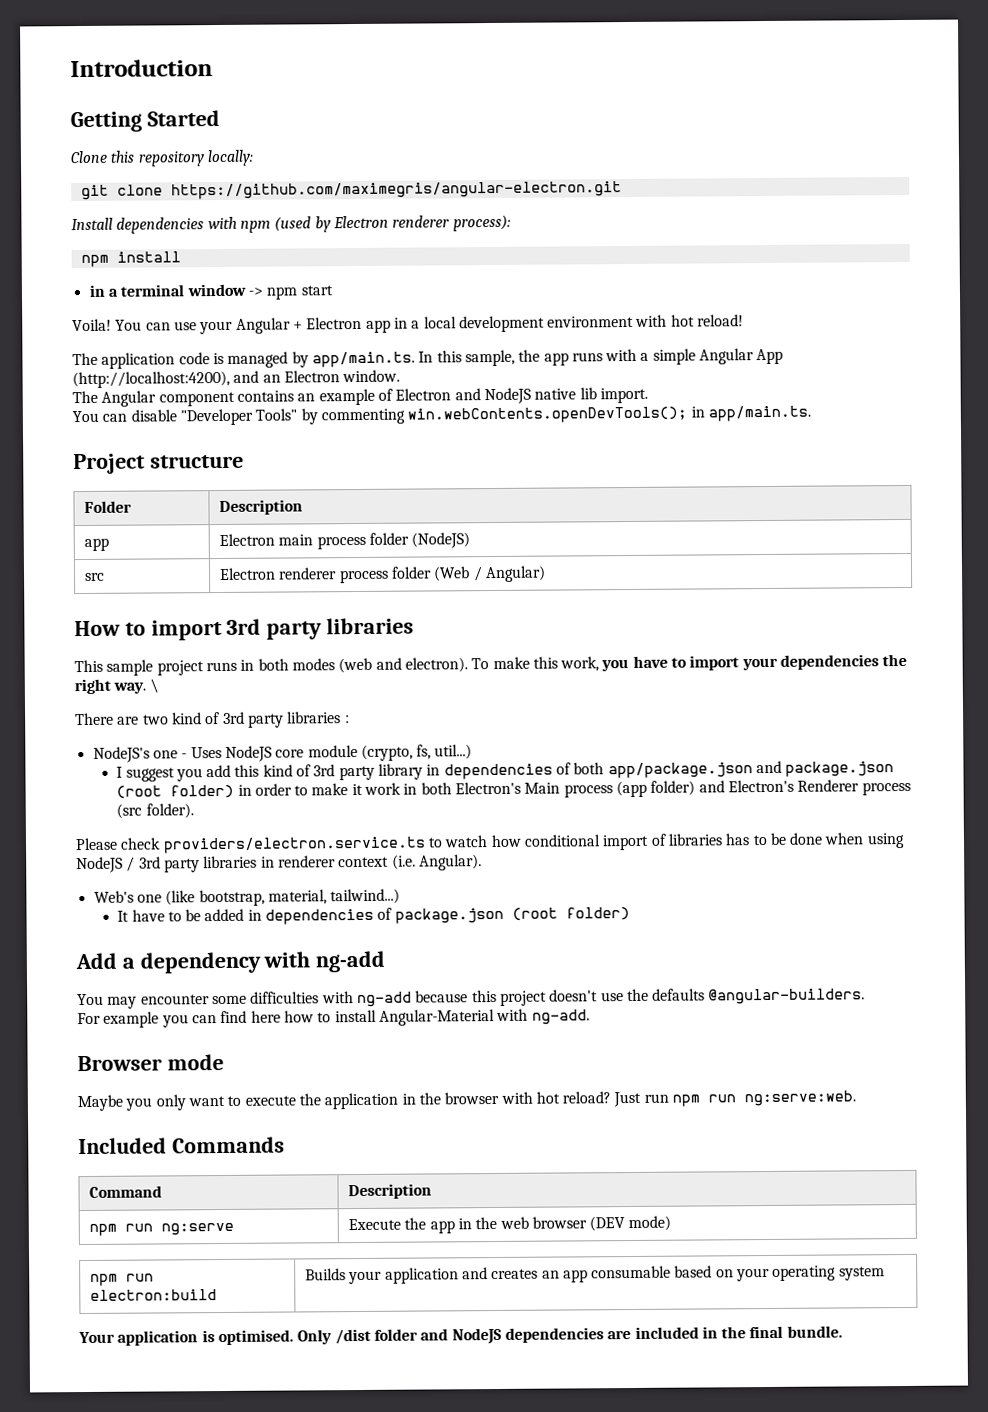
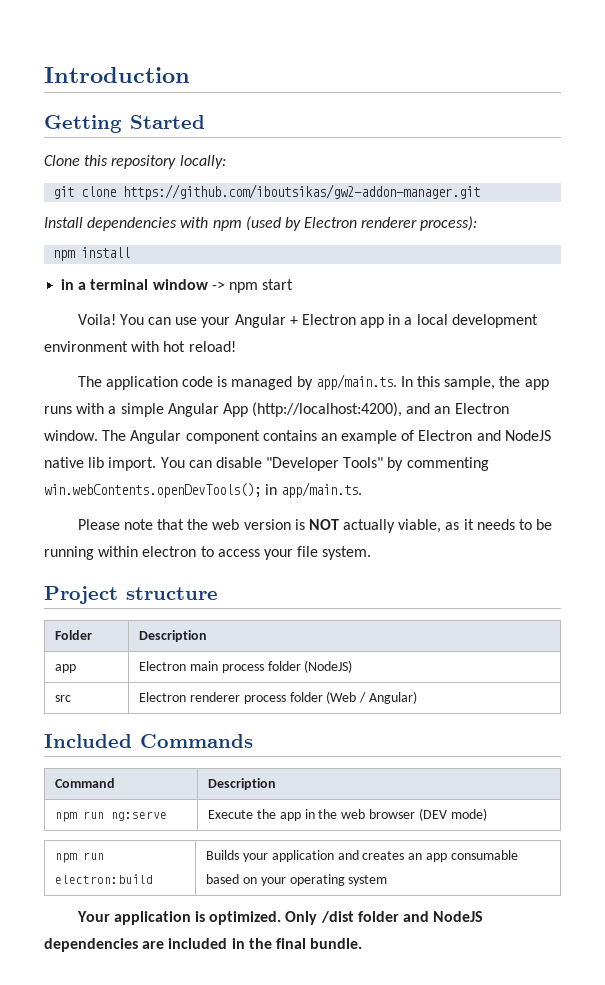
[170,181,622,200] https://github.com/maximegris/angular-electron.git -> [123,184,481,200] https://github.com/iboutsikas/gw2-addon-manager.git
(401, 376) // -> (98, 435) none
(648, 395) // -> (157, 464) none
(811, 413) none -> [77,519,553,533] [44,546,372,560] // Please note that the web version is NOT actually viable, as it needs to be running within electron to access your file system.
[74,617,415,641] [74,653,908,676] [74,678,159,695] [75,711,350,728] [92,744,473,763] [116,760,895,782] [116,779,911,799] [116,803,194,819] [75,832,905,854] [76,854,482,874] [93,888,401,907] [117,907,630,925] [75,950,386,974] [77,988,866,1009] [77,1008,590,1028] [77,1053,224,1072] [77,1090,857,1112] // How to import 3rd party libraries // This sample project runs in both modes (web and electron). To make this work, you have to import your dependencies the right way. \ // There are two kind of 3rd party libraries : // NodeJS's one - Uses NodeJS core module (crypto, fs, util...) // I suggest you add this kind of 3rd party library in dependencies of both app/package.json and package.json (root folder) in order to make it work in both Electron's Main process (app folder) and Electron's Renderer process (src folder). // Please check providers/electron.service.ts to watch how conditional import of libraries has to be done when using NodeJS / 3rd party libraries in renderer context (i.e. Angular). // Web's one (like bootstrap, material, tailwind...) // It have to be added in dependencies of package.json (root folder) // Add a dependency with ng-add // You may encounter some difficulties with ng-add because this project doesn't use the defaults @angular-builders. // For example you can find here how to install Angular-Material with ng-add. // Browser mode // Maybe you only want to execute the application in the browser with hot reload? Just run npm run ng:serve:web. -> (417, 697) none
[217,1329,294,1346] optimised. -> [209,911,282,925] optimized.

